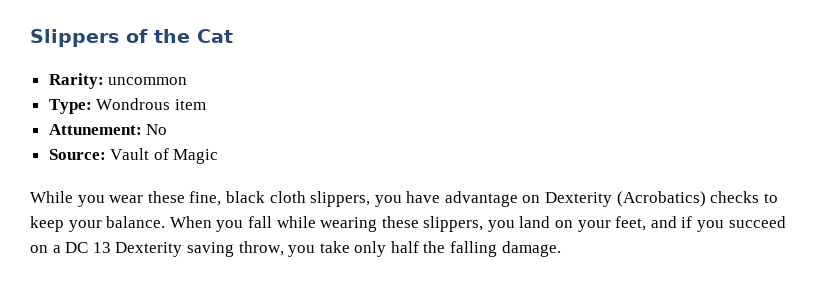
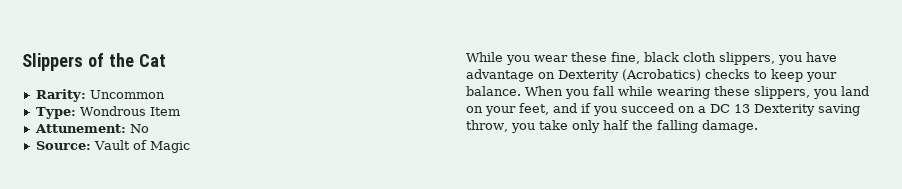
[108,77,188,85] uncommon -> [89,90,165,99] Uncommon
[174,99,206,110] item -> [149,107,180,116] Item

